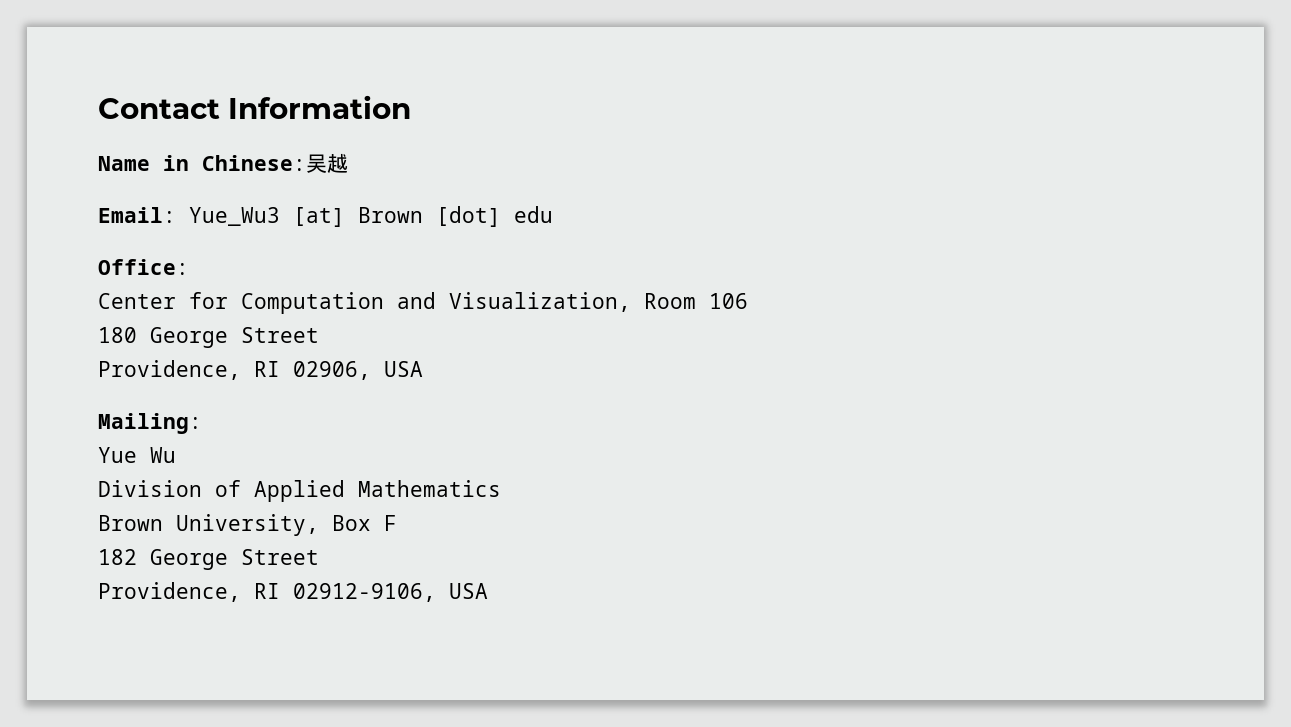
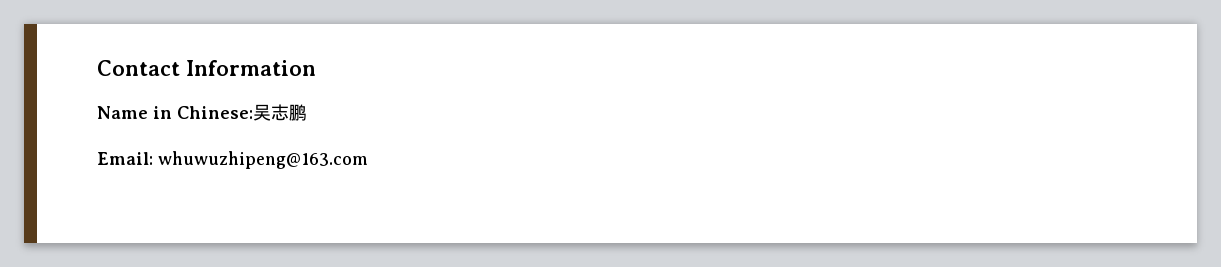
[327,153,348,174] 越 -> [271,104,307,121] 志鹏
[189,206,553,227] [98,259,189,275] [98,292,748,314] [98,327,319,348] [98,360,423,380] [98,413,202,434] [98,447,176,463] [98,480,501,502] [98,514,397,536] [98,549,319,570] [98,582,488,602] Yue_Wu3 [at] Brown [dot] edu // Office: // Center for Computation and Visualization, Room 106 // 180 George Street // Providence, RI 02906, USA // Mailing: // Yue Wu // Division of Applied Mathematics // Brown University, Box F // 182 George Street // Providence, RI 02912-9106, USA -> [158,151,368,169] whuwuzhipeng@163.com

